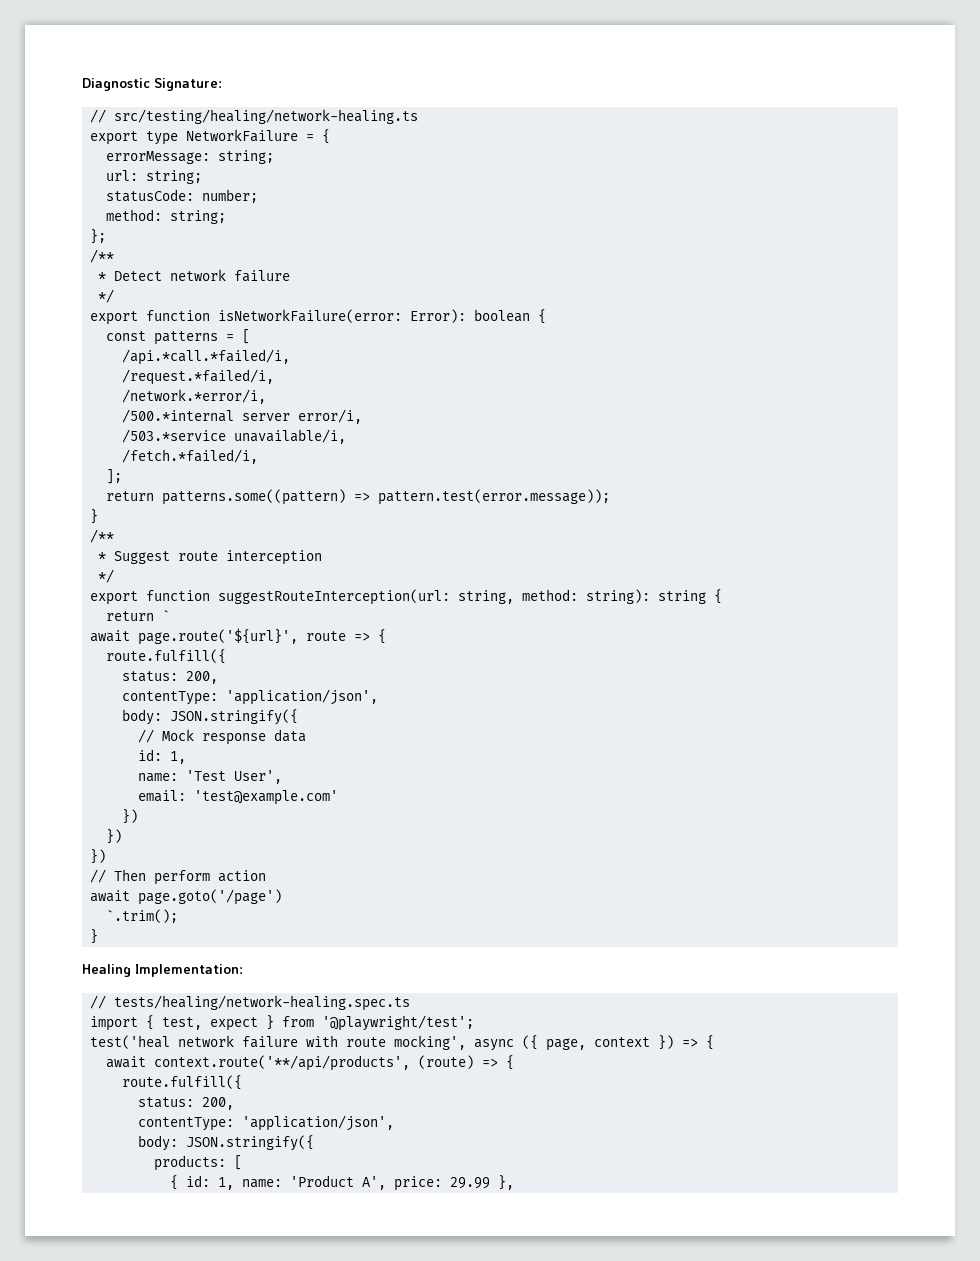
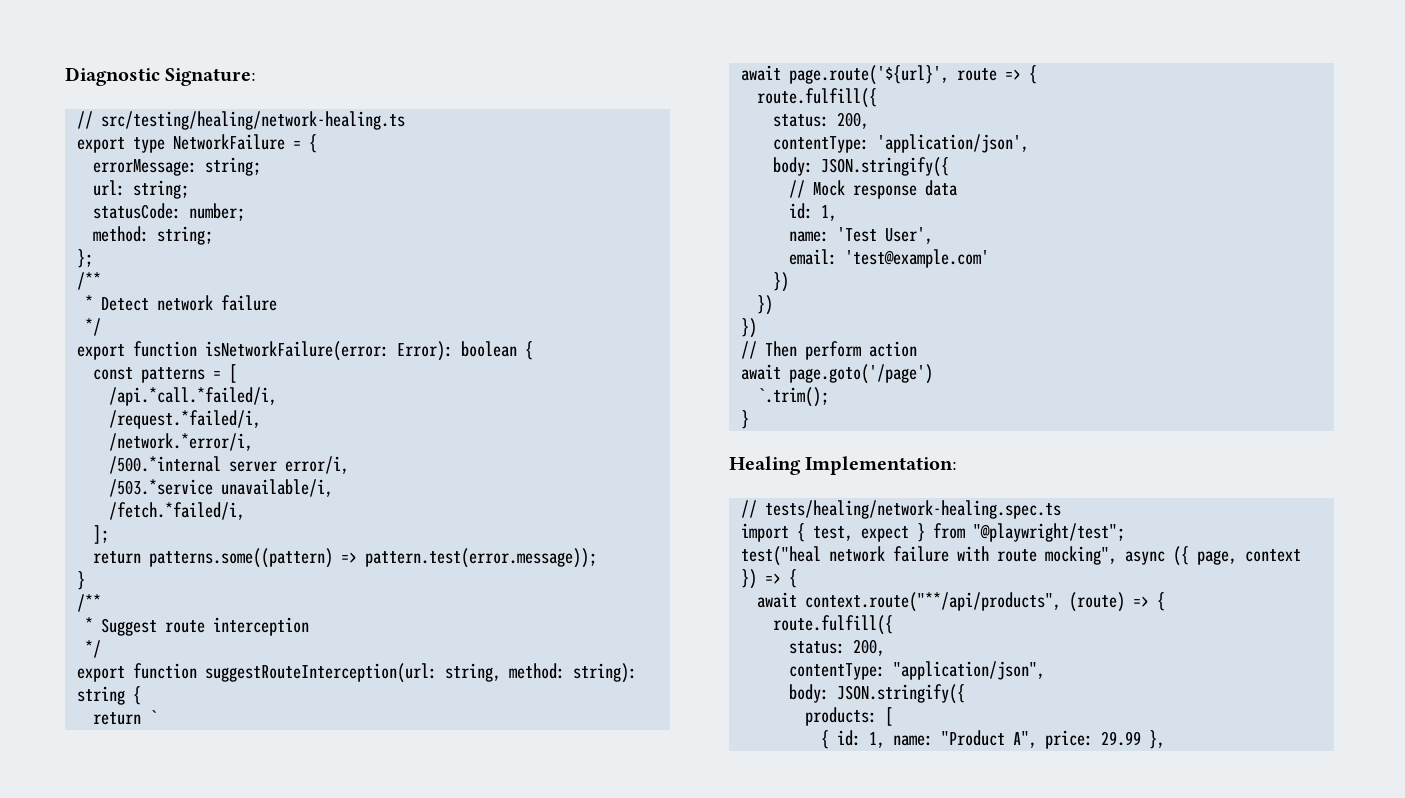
[322,1015,475,1031] [90,1035,171,1049] '@playwright/test'; // test('heal -> [973,523,1125,542] [741,546,821,566] "@playwright/test"; // test("heal
[394,1035,467,1050] mocking', -> [1045,546,1117,565] mocking",
[154,1055,411,1071] context.route('**/api/products', -> [805,592,1061,612] context.route("**/api/products",
[242,1115,395,1131] 'application/json', -> [893,661,1045,680] "application/json",
[290,1175,387,1190] 'Product A', -> [941,730,1037,748] "Product A",

